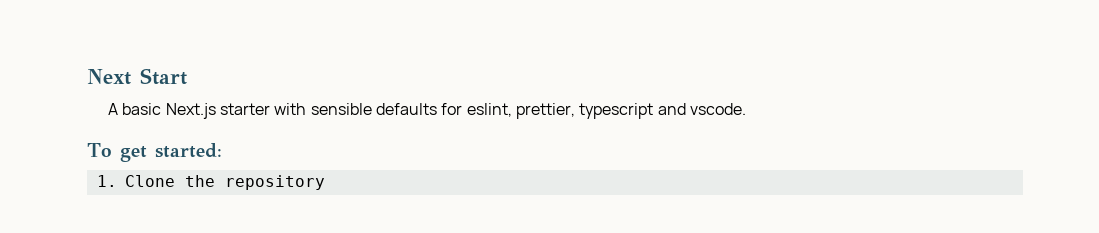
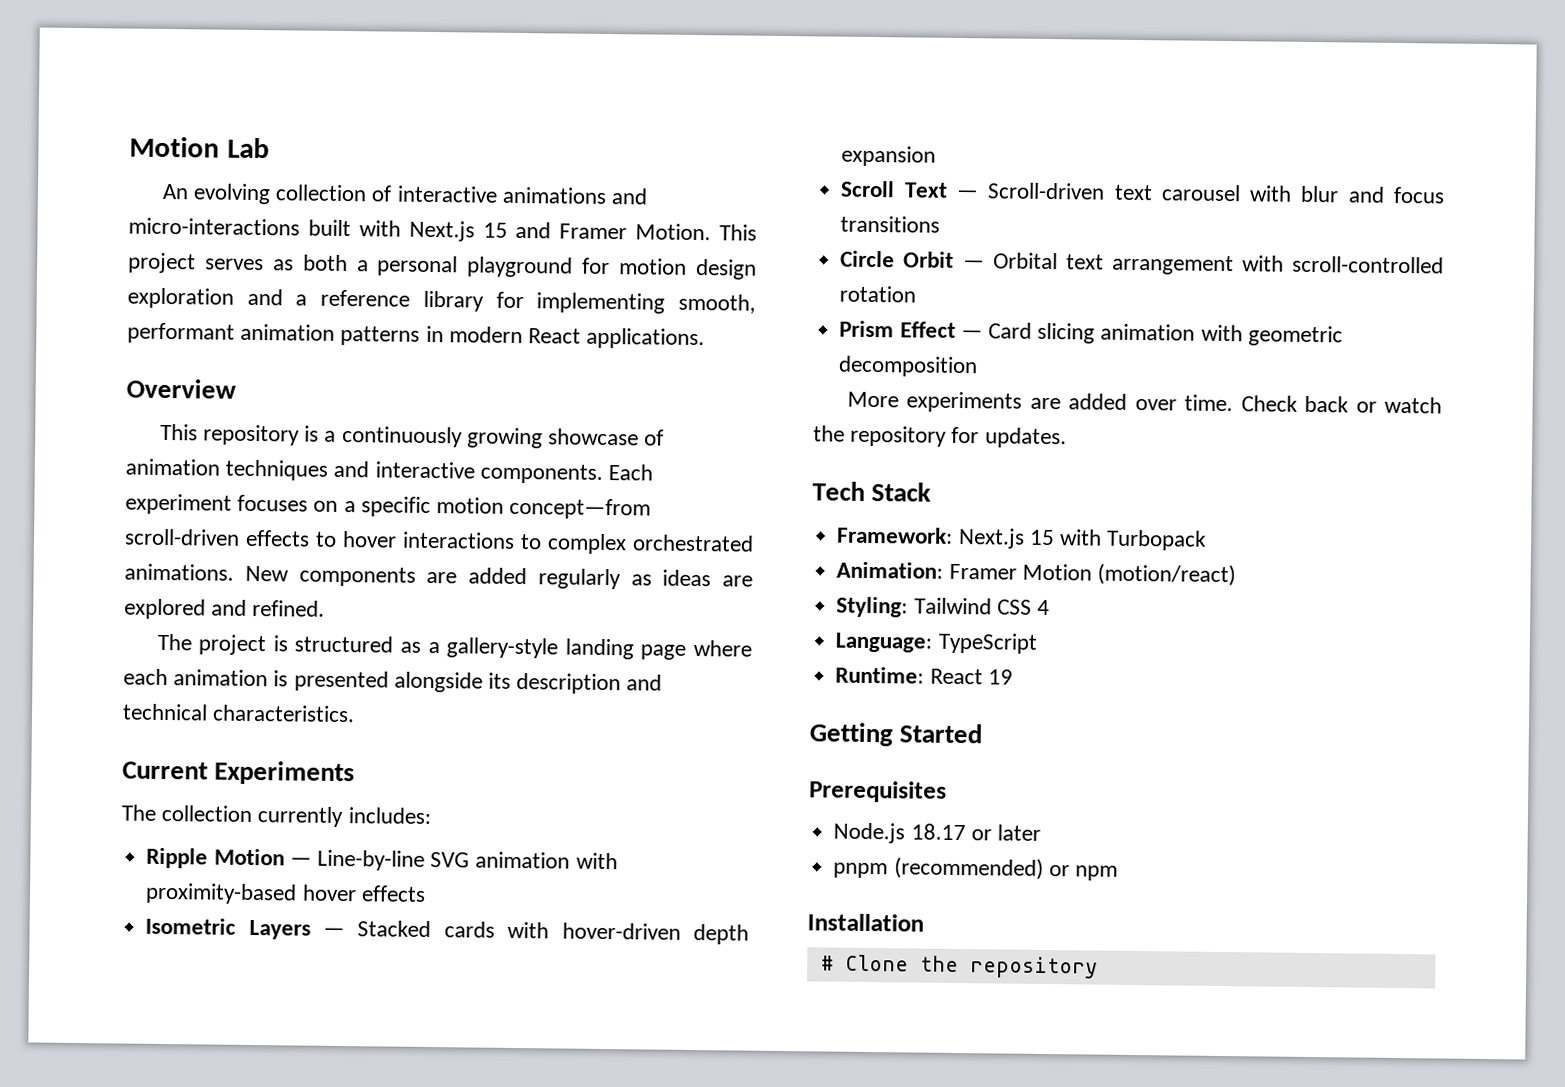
[87,68,187,85] [108,103,746,119] [87,143,222,162] [96,175,117,187] Next Start // A basic Next.js starter with sensible defaults for eslint, prettier, typescript and vscode. // To get started: // 1. -> [129,136,270,159] [161,183,648,205] [128,217,757,242] [128,252,757,280] [127,287,756,314] [127,322,706,350] [126,378,237,399] [159,423,665,449] [125,458,654,484] [125,493,652,520] [124,528,754,555] [124,563,753,590] [124,598,326,620] [156,633,752,660] [123,668,663,695] [122,703,356,723] [122,760,356,786] [121,804,431,828] [146,847,618,871] [145,882,426,905] [145,917,750,945] [841,145,937,167] [840,180,1445,204] [840,215,941,233] [840,250,1444,276] [839,285,917,303] [839,320,1343,347] [838,355,979,378] [846,391,1442,414] [813,425,1067,449] [812,481,932,502] [837,526,1208,551] [836,561,1236,587] [836,596,1050,618] [835,632,1037,654] [835,666,1013,685] [809,722,983,747] [809,780,947,803] [833,822,1041,844] [833,857,1118,881] [807,913,924,932] [820,955,834,971] Motion Lab // An evolving collection of interactive animations and micro-interactions built with Next.js 15 and Framer Motion. This project serves as both a personal playground for motion design exploration and a reference library for implementing smooth, performant animation patterns in modern React applications. // Overview // This repository is a continuously growing showcase of animation techniques and interactive components. Each experiment focuses on a specific motion concept—from scroll-driven effects to hover interactions to complex orchestrated animations. New components are added regularly as ideas are explored and refined. // The project is structured as a gallery-style landing page where each animation is presented alongside its description and technical characteristics. // Current Experiments // The collection currently includes: // Ripple Motion — Line-by-line SVG animation with proximity-based hover effects // Isometric Layers — Stacked cards with hover-driven depth expansion // Scroll Text — Scroll-driven text carousel with blur and focus transitions // Circle Orbit — Orbital text arrangement with scroll-controlled rotation // Prism Effect — Card slicing animation with geometric decomposition // More experiments are added over time. Check back or watch the repository for updates. // Tech Stack // Framework: Next.js 15 with Turbopack // Animation: Framer Motion (motion/react) // Styling: Tailwind CSS 4 // Language: TypeScript // Runtime: React 19 // Getting Started // Prerequisites // Node.js 18.17 or later // pnpm (recommended) or npm // Installation // #

